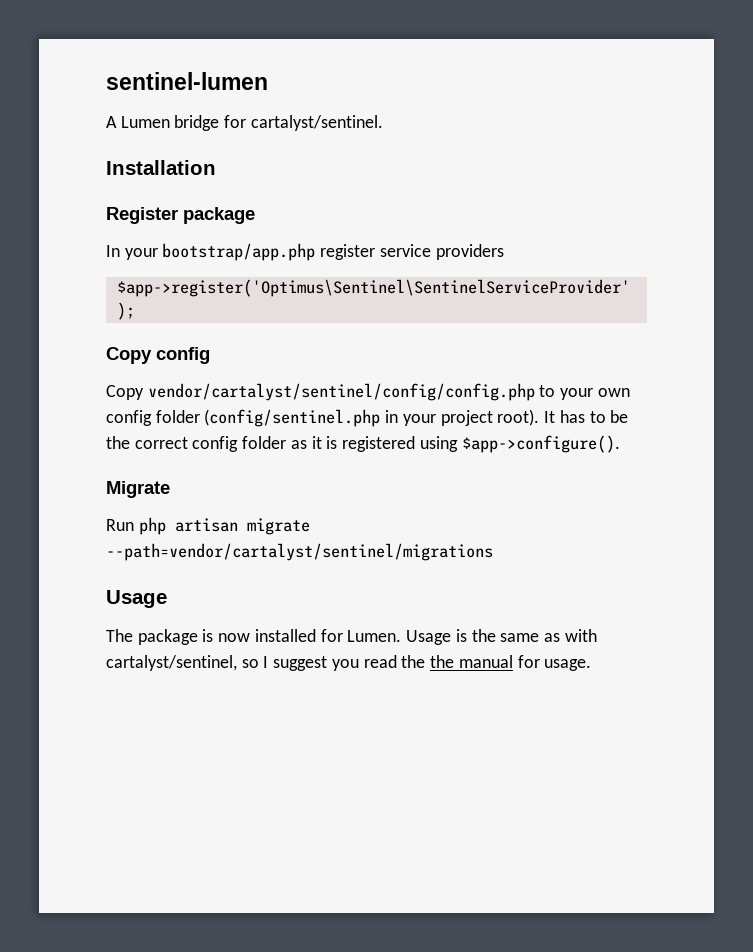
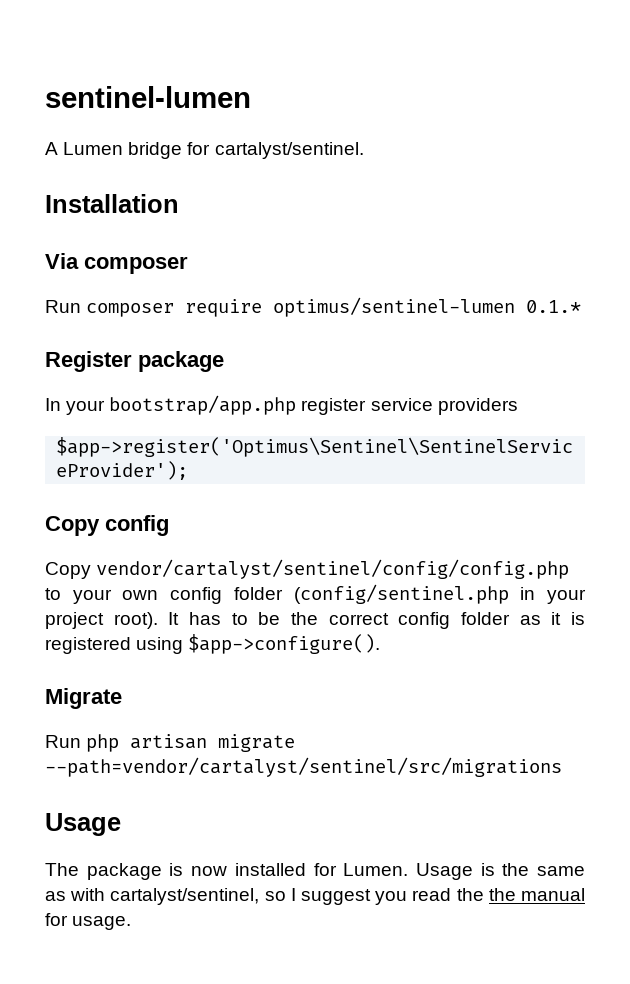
(216, 167) none -> [45,253,188,274] [45,297,582,317] // Via composer // Run composer require optimus/sentinel-lumen 0.1.*
[106,543,493,561] --path=vendor/cartalyst/sentinel/migrations -> [45,757,562,777] --path=vendor/cartalyst/sentinel/src/migrations

